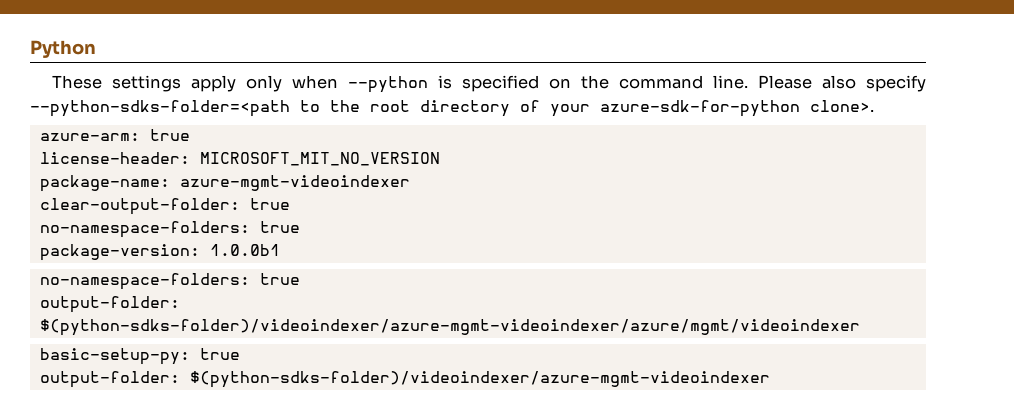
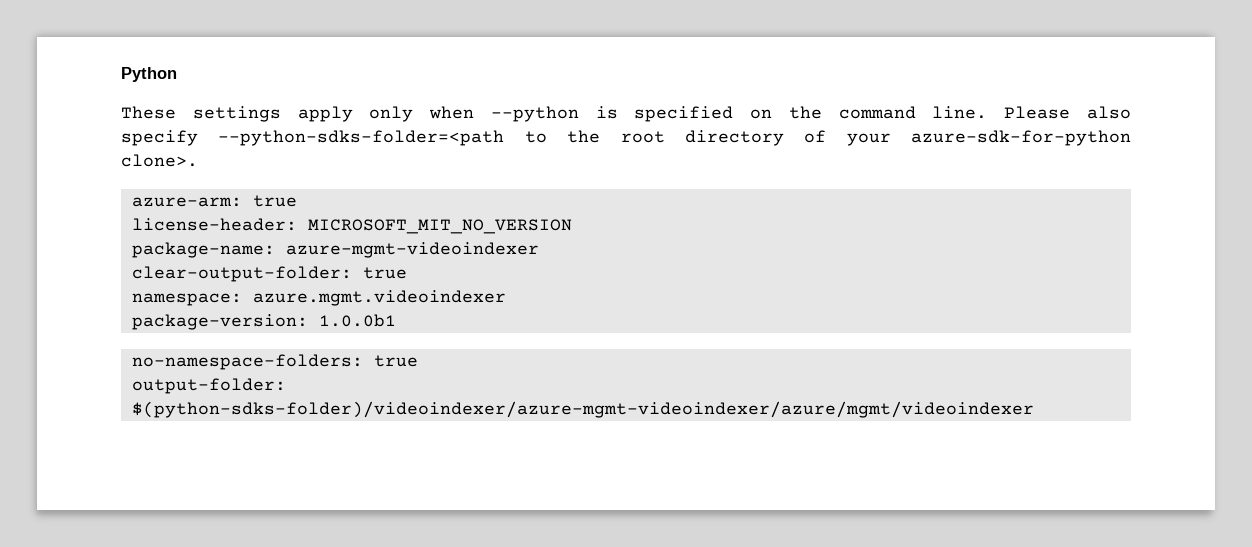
[39,221,300,238] no-namespace-folders: true -> [131,290,506,306] namespace: azure.mgmt.videoindexer
[39,348,240,365] [39,371,770,388] // basic-setup-py: true // output-folder: $(python-sdks-folder)/videoindexer/azure-mgmt-videoindexer -> (1034, 409) none

